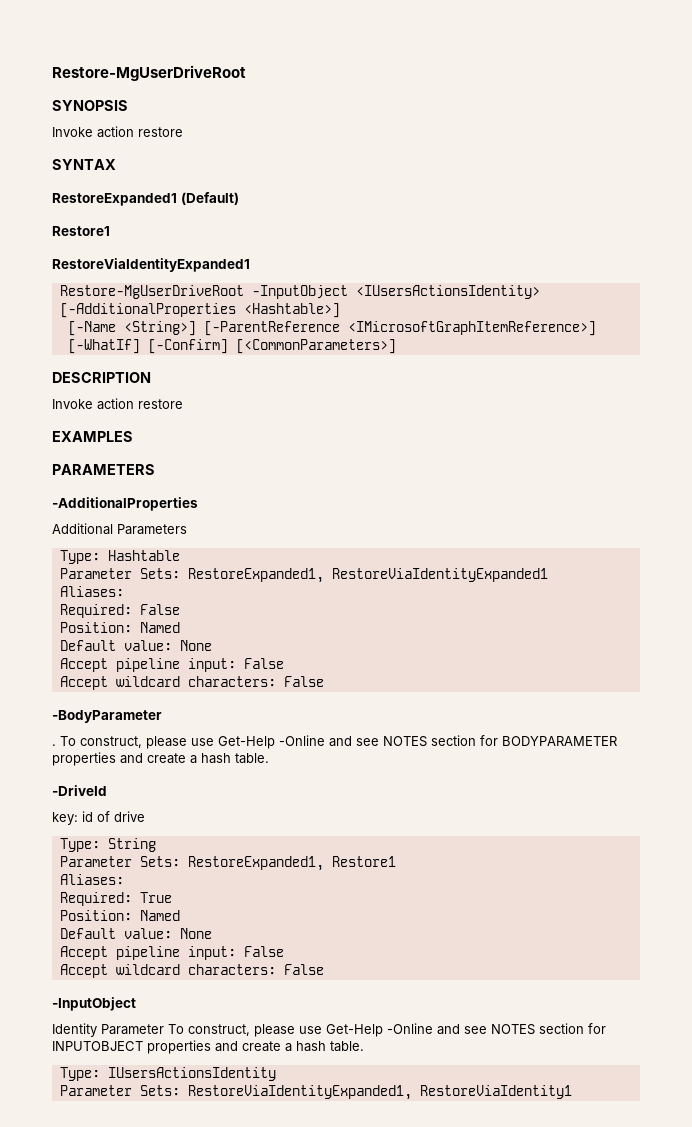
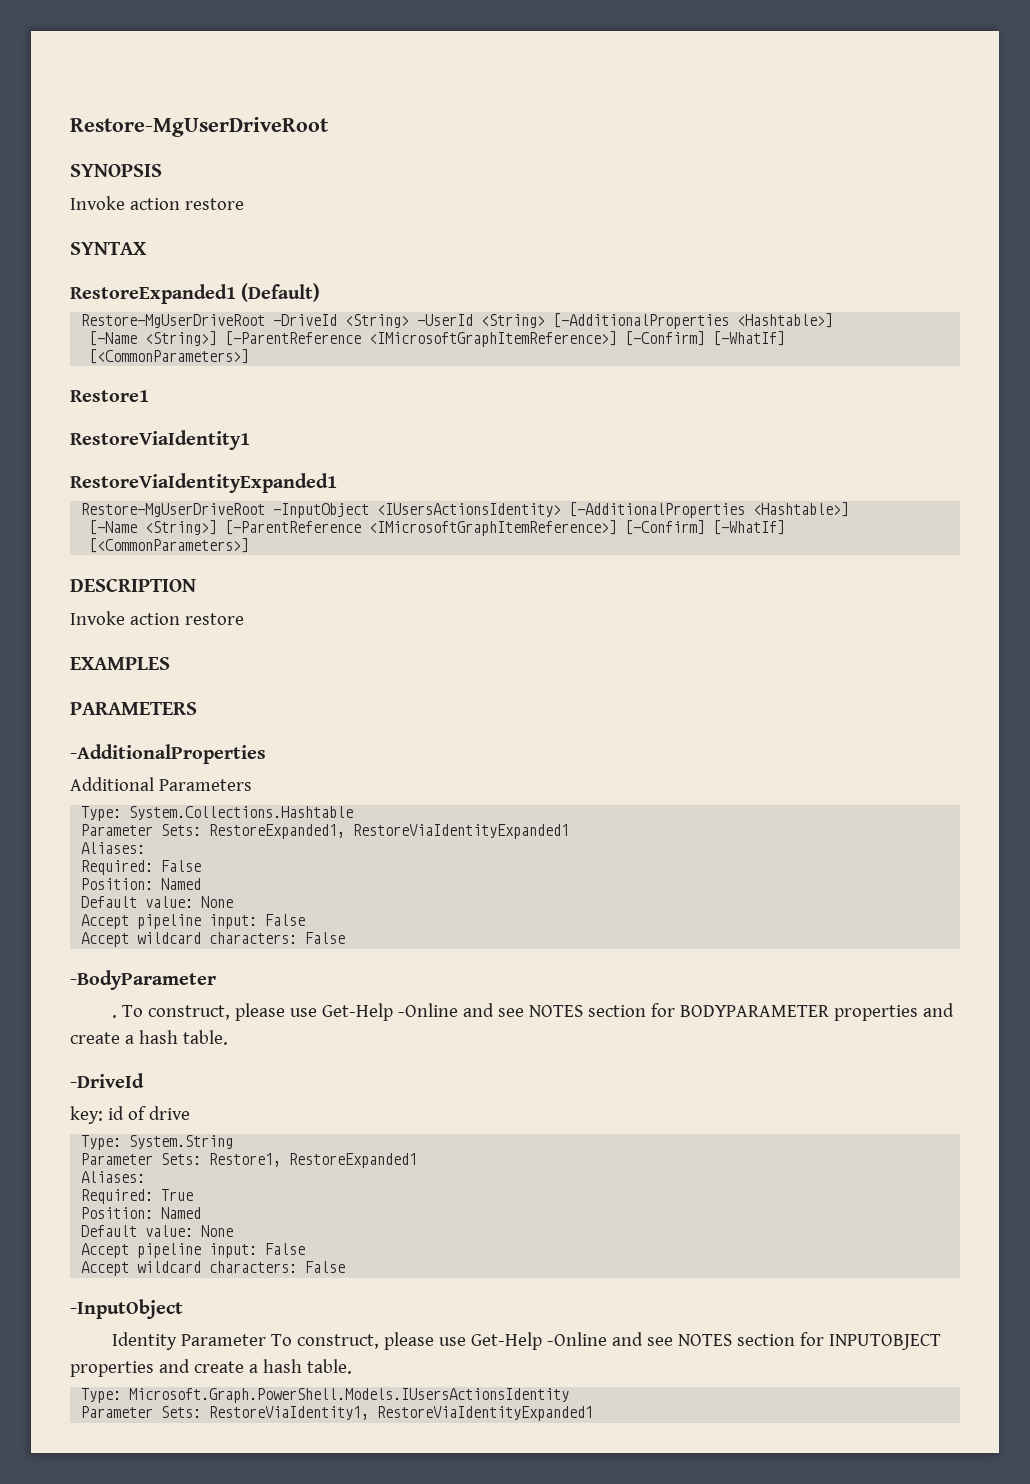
[52,226,110,236] // Restore1 -> [81,313,834,329] [89,331,786,347] [89,349,250,364] [70,390,149,402] [70,430,250,450] // Restore-MgUserDriveRoot -DriveId <String> -UserId <String> [-AdditionalProperties <Hashtable>] // [-Name <String>] [-ParentReference <IMicrosoftGraphItemReference>] [-Confirm] [-WhatIf] [<CommonParameters>] // Restore1 // RestoreViaIdentity1
[67,339,228,354] [-WhatIf] [-Confirm] -> [625,520,786,535] [-Confirm] [-WhatIf]
[107,550,180,561] Hashtable -> [129,806,354,820] System.Collections.Hashtable
[107,838,156,852] [59,856,396,871] String // Parameter Sets: RestoreExpanded1, Restore1 -> [129,1135,234,1149] [81,1153,418,1168] System.String // Parameter Sets: Restore1, RestoreExpanded1
[107,1067,276,1081] [59,1085,572,1100] IUsersActionsIdentity // Parameter Sets: RestoreViaIdentityExpanded1, RestoreViaIdentity1 -> [129,1388,570,1403] [81,1406,594,1421] Microsoft.Graph.PowerShell.Models.IUsersActionsIdentity // Parameter Sets: RestoreViaIdentity1, RestoreViaIdentityExpanded1

